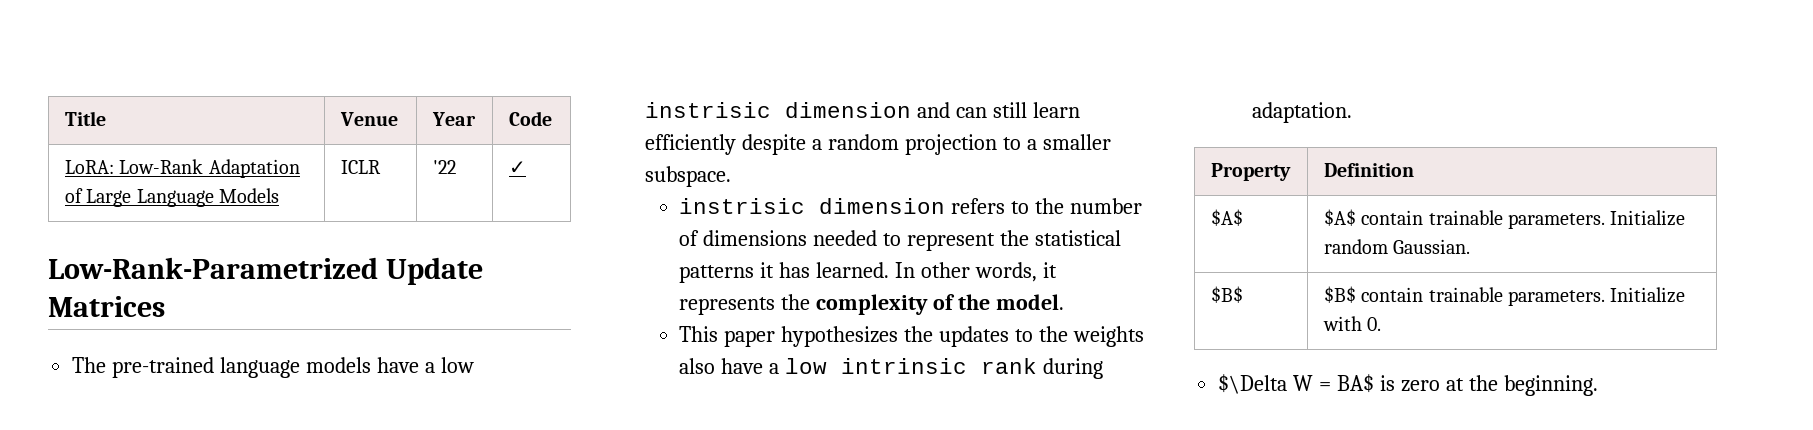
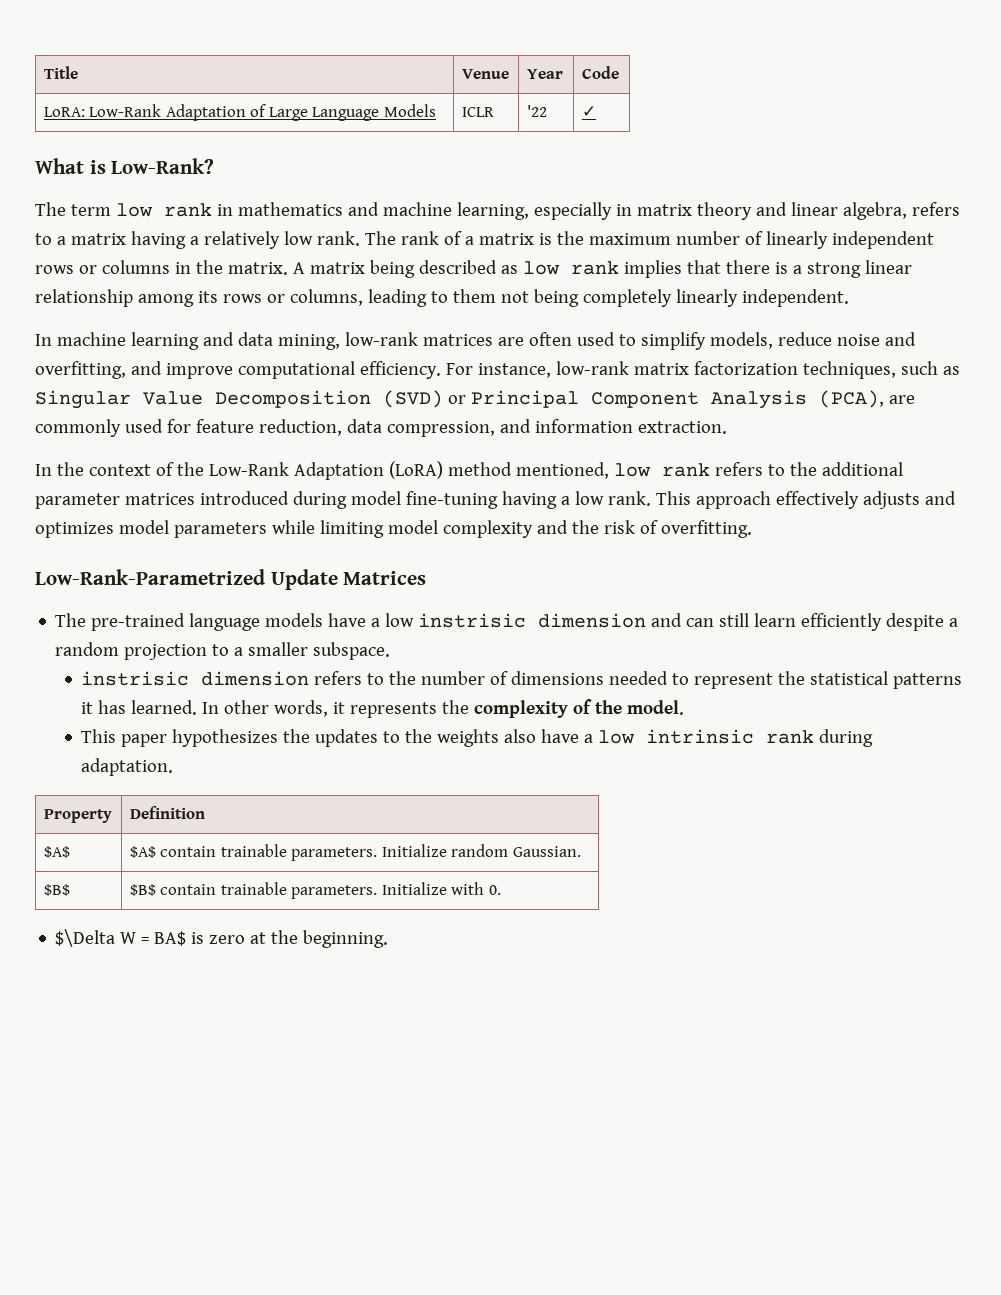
(526, 167) none -> [35,158,215,174] [35,202,960,220] [35,231,934,249] [35,260,912,278] [35,289,849,307] [35,332,916,350] [35,361,960,379] [35,390,915,409] [35,419,727,437] [35,461,903,480] [35,491,956,509] [35,520,752,538] // What is Low-Rank? // The term low rank in mathematics and machine learning, especially in matrix theory and linear algebra, refers to a matrix having a relatively low rank. The rank of a matrix is the maximum number of linearly independent rows or columns in the matrix. A matrix being described as low rank implies that there is a strong linear relationship among its rows or columns, leading to them not being completely linearly independent. // In machine learning and data mining, low-rank matrices are often used to simplify models, reduce noise and overfitting, and improve computational efficiency. For instance, low-rank matrix factorization techniques, such as Singular Value Decomposition (SVD) or Principal Component Analysis (PCA), are commonly used for feature reduction, data compression, and information extraction. // In the context of the Low-Rank Adaptation (LoRA) method mentioned, low rank refers to the additional parameter matrices introduced during model fine-tuning having a low rank. This approach effectively adjusts and optimizes model parameters while limiting model complexity and the risk of overfitting.

